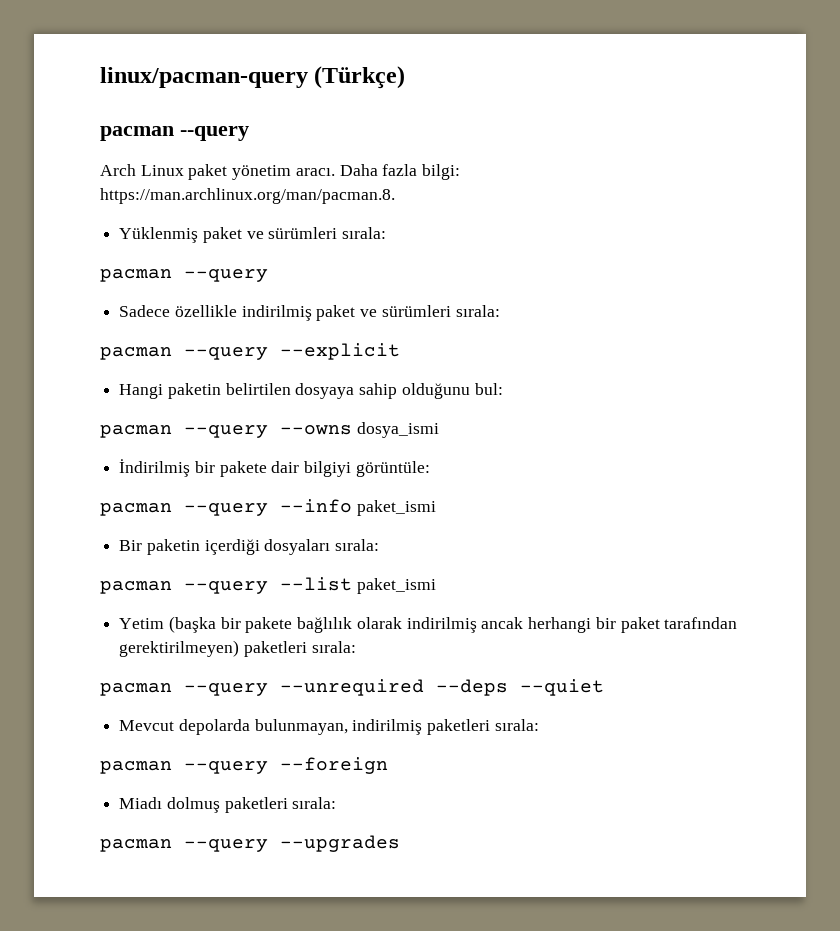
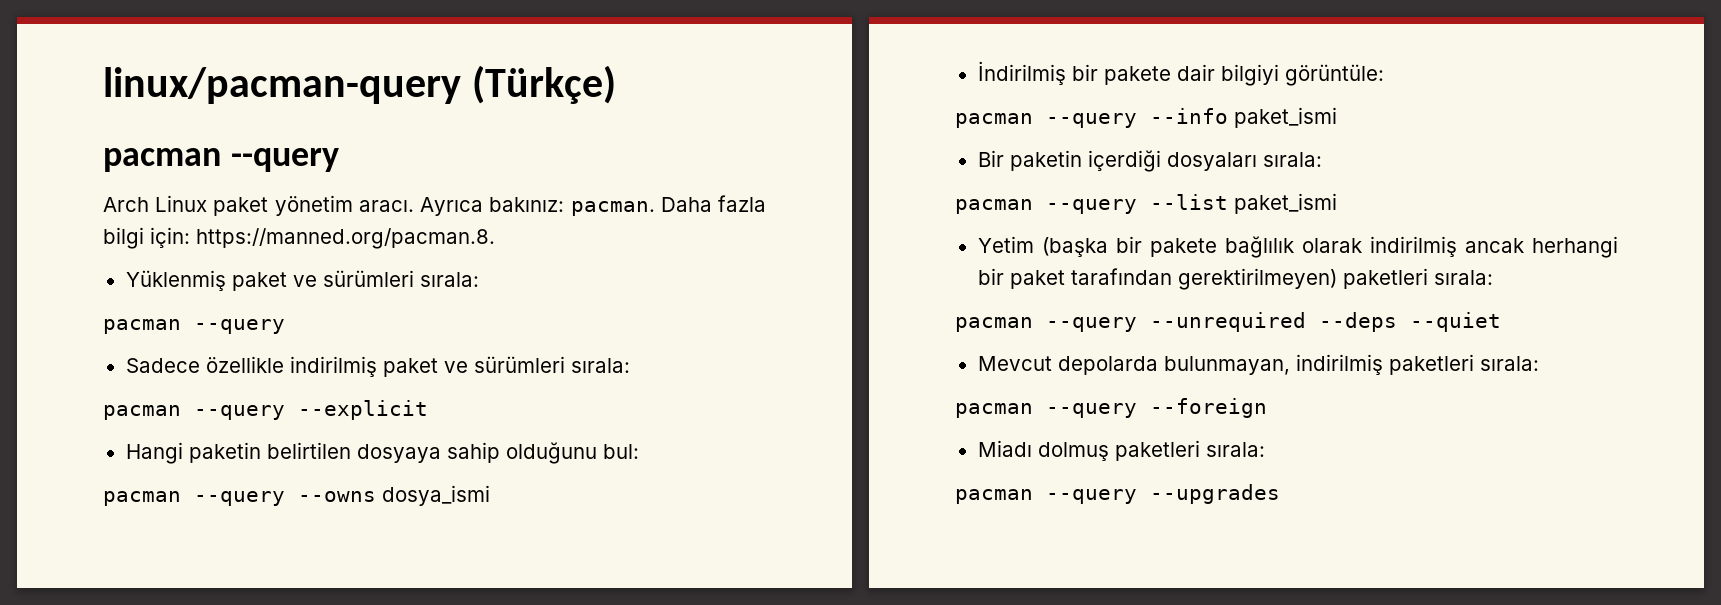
[339,164,461,180] [100,188,395,204] Daha fazla bilgi: https://man.archlinux.org/man/pacman.8. -> [420,195,766,216] [103,227,495,249] Ayrıca bakınız: pacman. Daha fazla bilgi için: https://manned.org/pacman.8.

